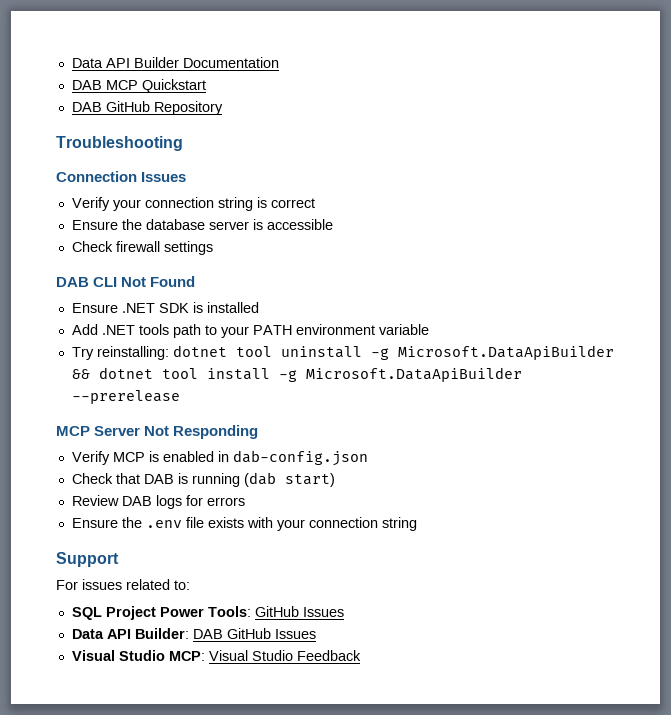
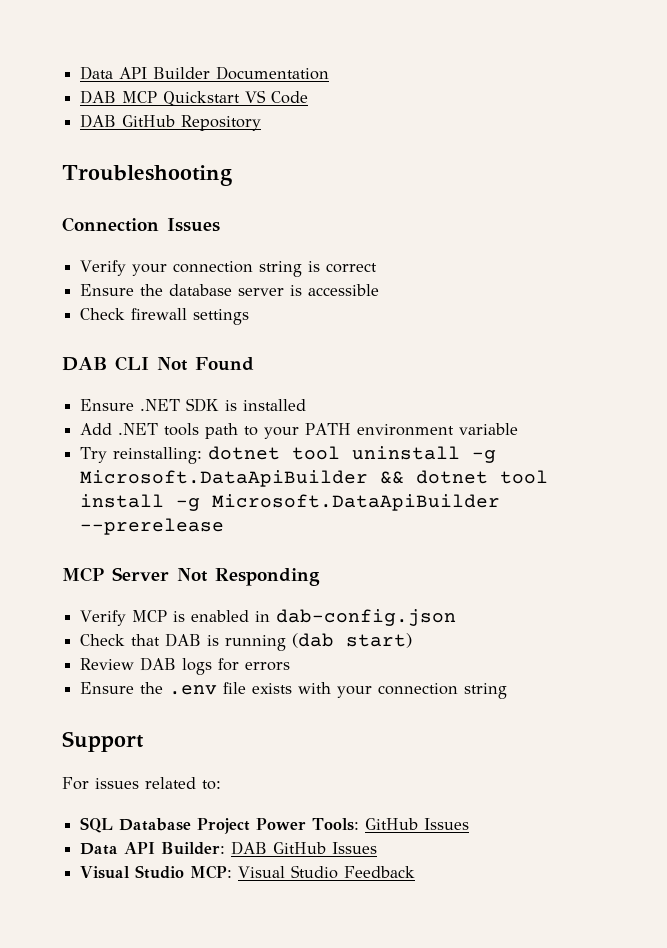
(206, 86) none -> [245,90,309,104] VS Code
(102, 613) none -> [119,818,192,831] Database

